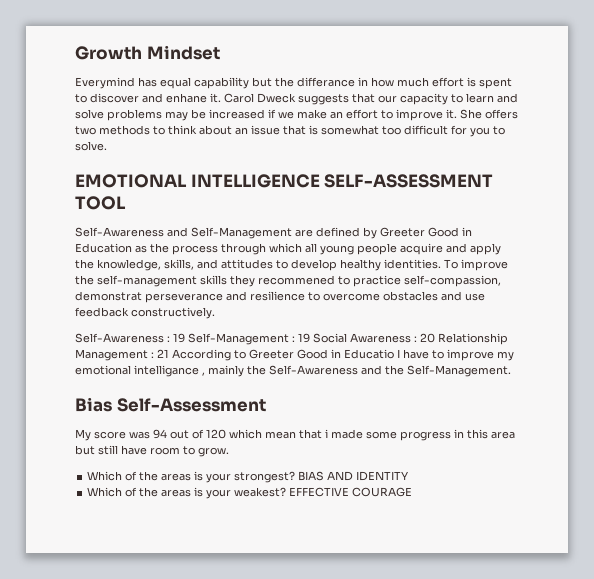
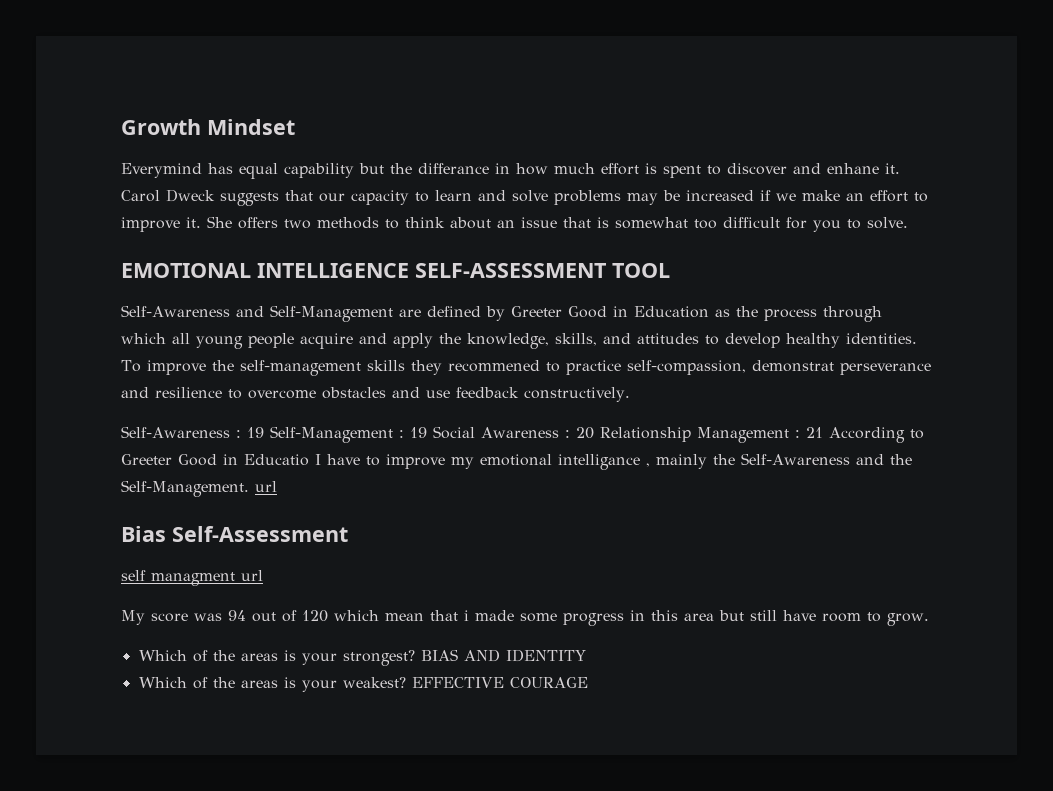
(511, 371) none -> [255,481,277,492] url
(266, 405) none -> [121,570,263,586] // self managment url

